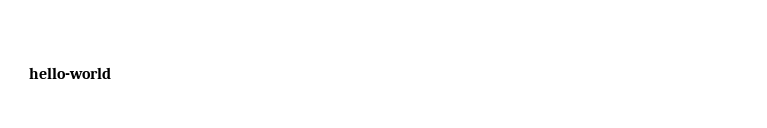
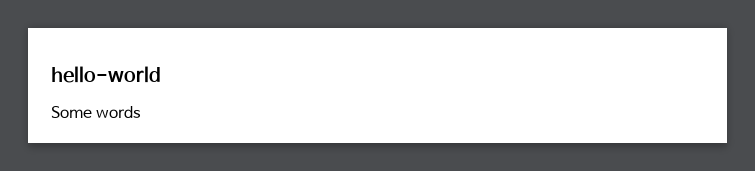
(111, 73) none -> [51,106,142,118] // Some words

